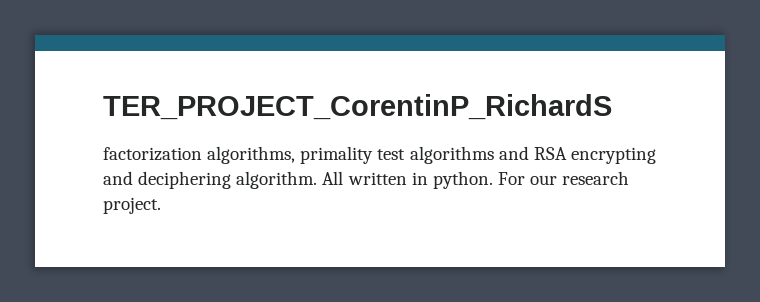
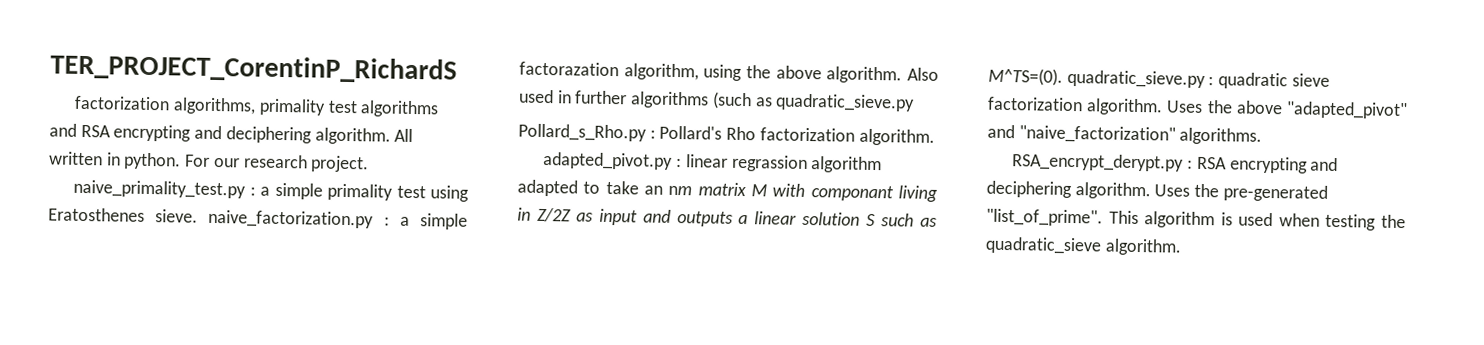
(161, 205) none -> [73,179,470,202] [48,207,468,230] [519,61,939,84] [519,89,916,112] [518,123,935,146] [543,151,883,174] [517,179,938,202] [517,207,938,227] [988,67,1330,90] [987,96,1408,120] [987,124,1263,145] [1012,153,1339,174] [986,180,1328,202] [986,208,1406,231] [985,236,1182,256] // naive_primality_test.py : a simple primality test using Eratosthenes sieve. naive_factorization.py : a simple factorazation algorithm, using the above algorithm. Also used in further algorithms (such as quadratic_sieve.py // Pollard_s_Rho.py : Pollard's Rho factorization algorithm. // adapted_pivot.py : linear regrassion algorithm adapted to take an nm matrix M with componant living in Z/2Z as input and outputs a linear solution S such as M^TS=(0). quadratic_sieve.py : quadratic sieve factorization algorithm. Uses the above "adapted_pivot" and "naive_factorization" algorithms. // RSA_encrypt_derypt.py : RSA encrypting and deciphering algorithm. Uses the pre-generated "list_of_prime". This algorithm is used when testing the quadratic_sieve algorithm.

